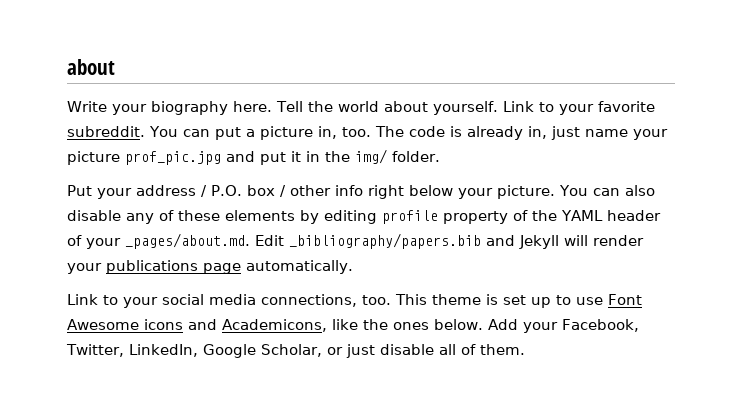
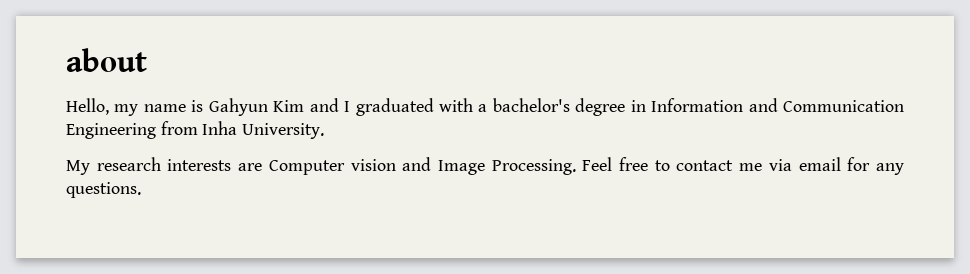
[67,101,655,115] [67,126,668,140] [67,149,440,165] [67,185,655,199] [67,210,661,224] [67,233,644,249] [67,260,353,274] [67,294,642,308] [67,319,639,333] [66,344,525,358] Write your biography here. Tell the world about yourself. Link to your favorite subreddit. You can put a picture in, too. The code is already in, just name your picture prof_pic.jpg and put it in the img/ folder. // Put your address / P.O. box / other info right below your picture. You can also disable any of these elements by editing profile property of the YAML header of your _pages/about.md. Edit _bibliography/papers.bib and Jekyll will render your publications page automatically. // Link to your social media connections, too. This theme is set up to use Font Awesome icons and Academicons, like the ones below. Add your Facebook, Twitter, LinkedIn, Google Scholar, or just disable all of them. -> [66,98,904,116] [66,121,325,139] [66,157,905,175] [66,182,141,198] Hello, my name is Gahyun Kim and I graduated with a bachelor's degree in Information and Communication Engineering from Inha University. // My research interests are Computer vision and Image Processing. Feel free to contact me via email for any questions.

